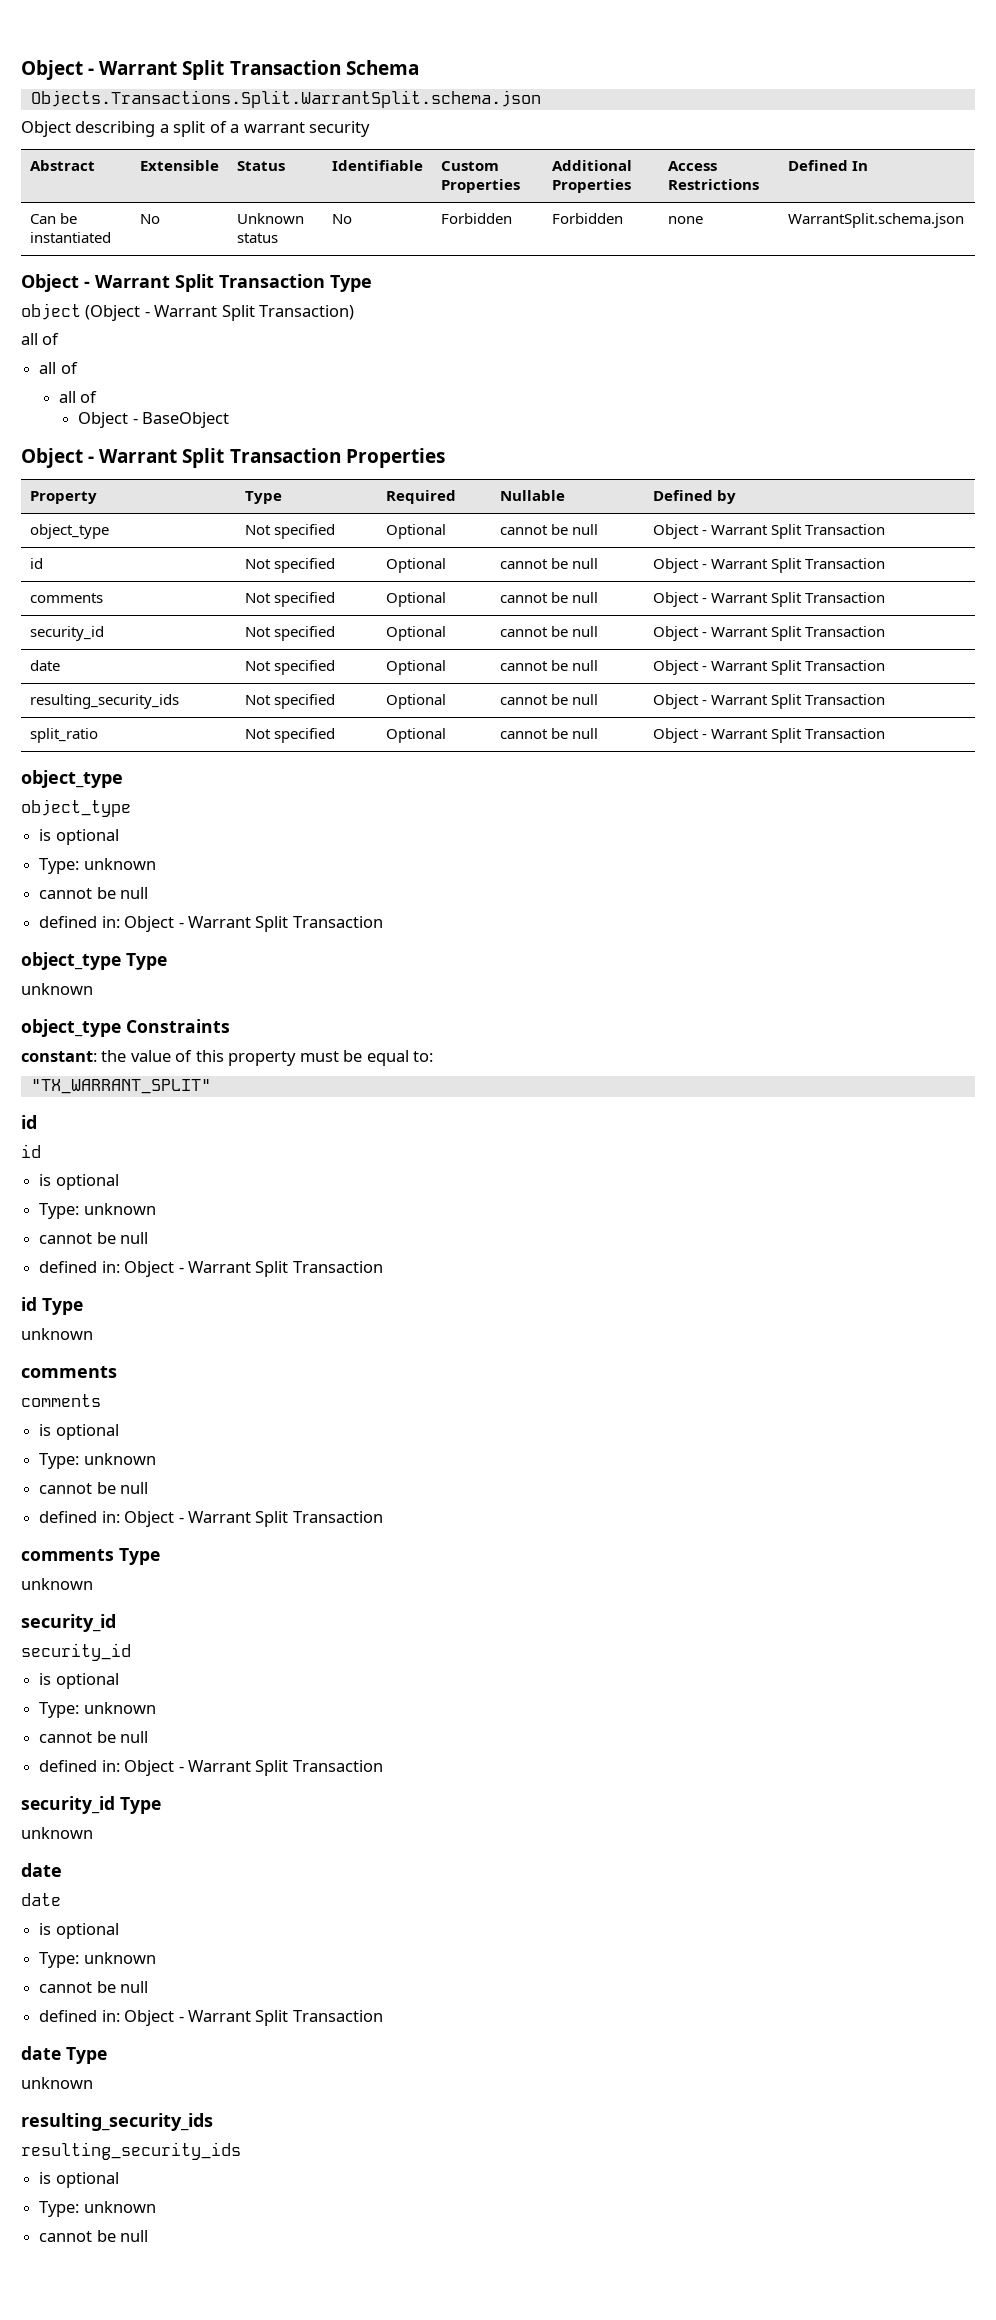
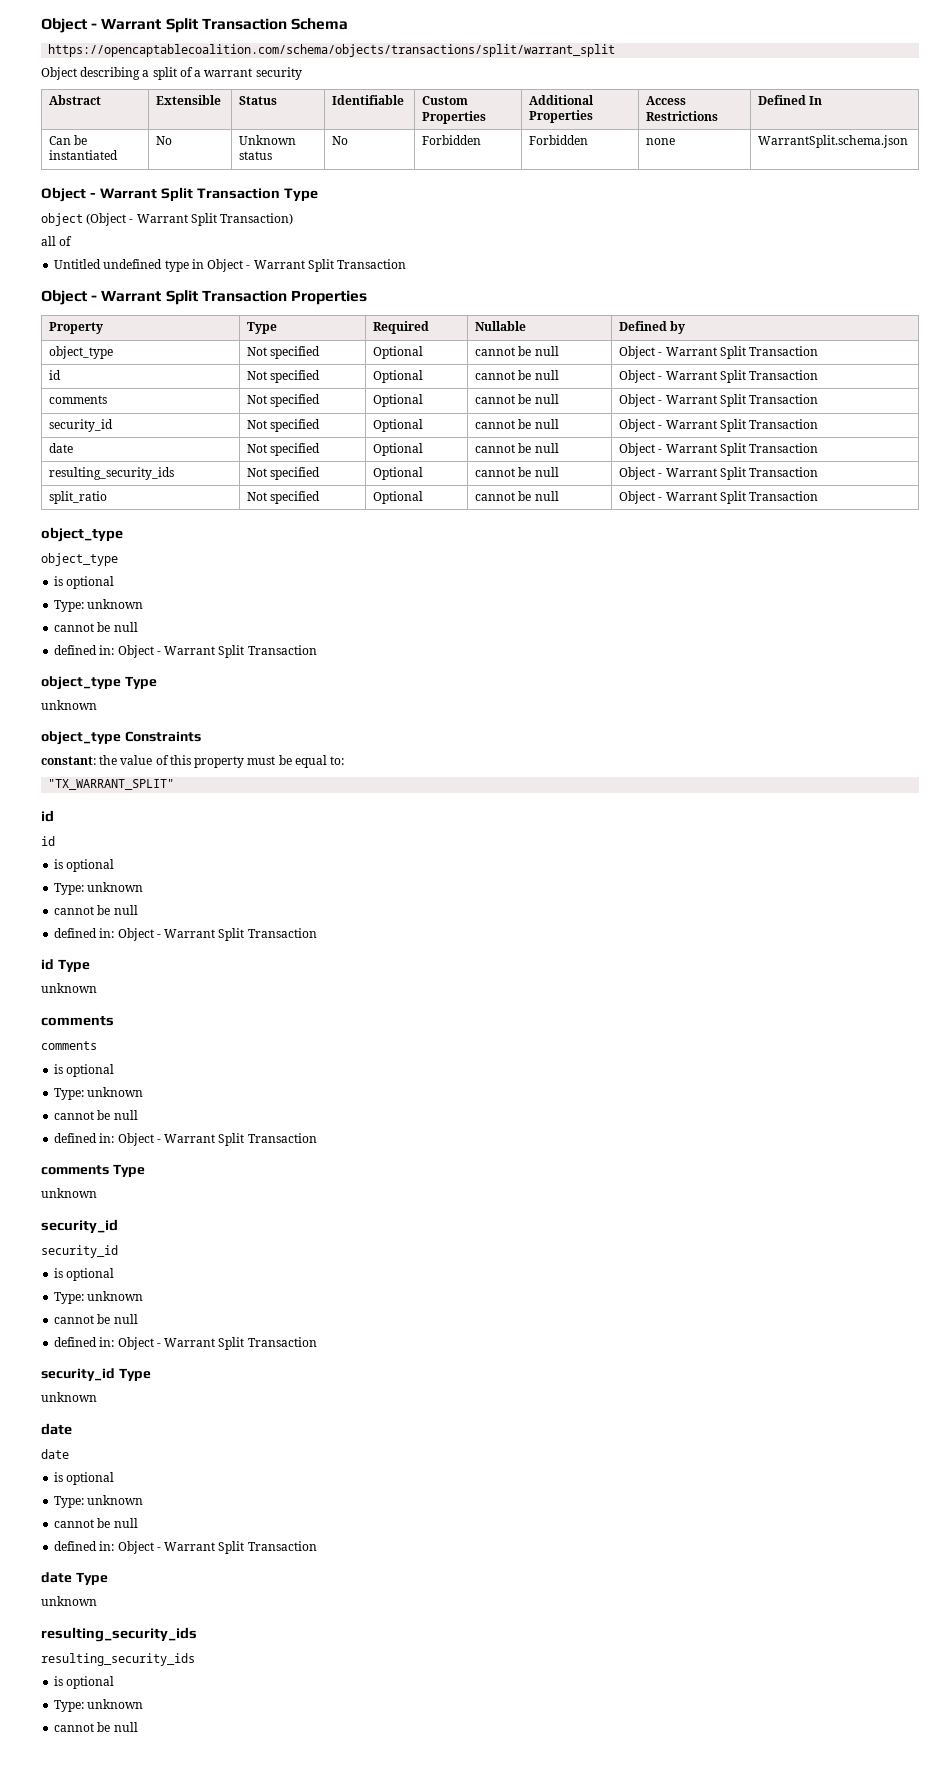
[30,90,541,108] Objects.Transactions.Split.WarrantSplit.schema.json -> [48,44,616,57] https://opencaptablecoalition.com/schema/objects/transactions/split/warrant_split
[39,362,78,374] [58,391,98,403] [78,412,229,428] all of // all of // Object - BaseObject -> [54,259,407,272] Untitled undefined type in Object - Warrant Split Transaction

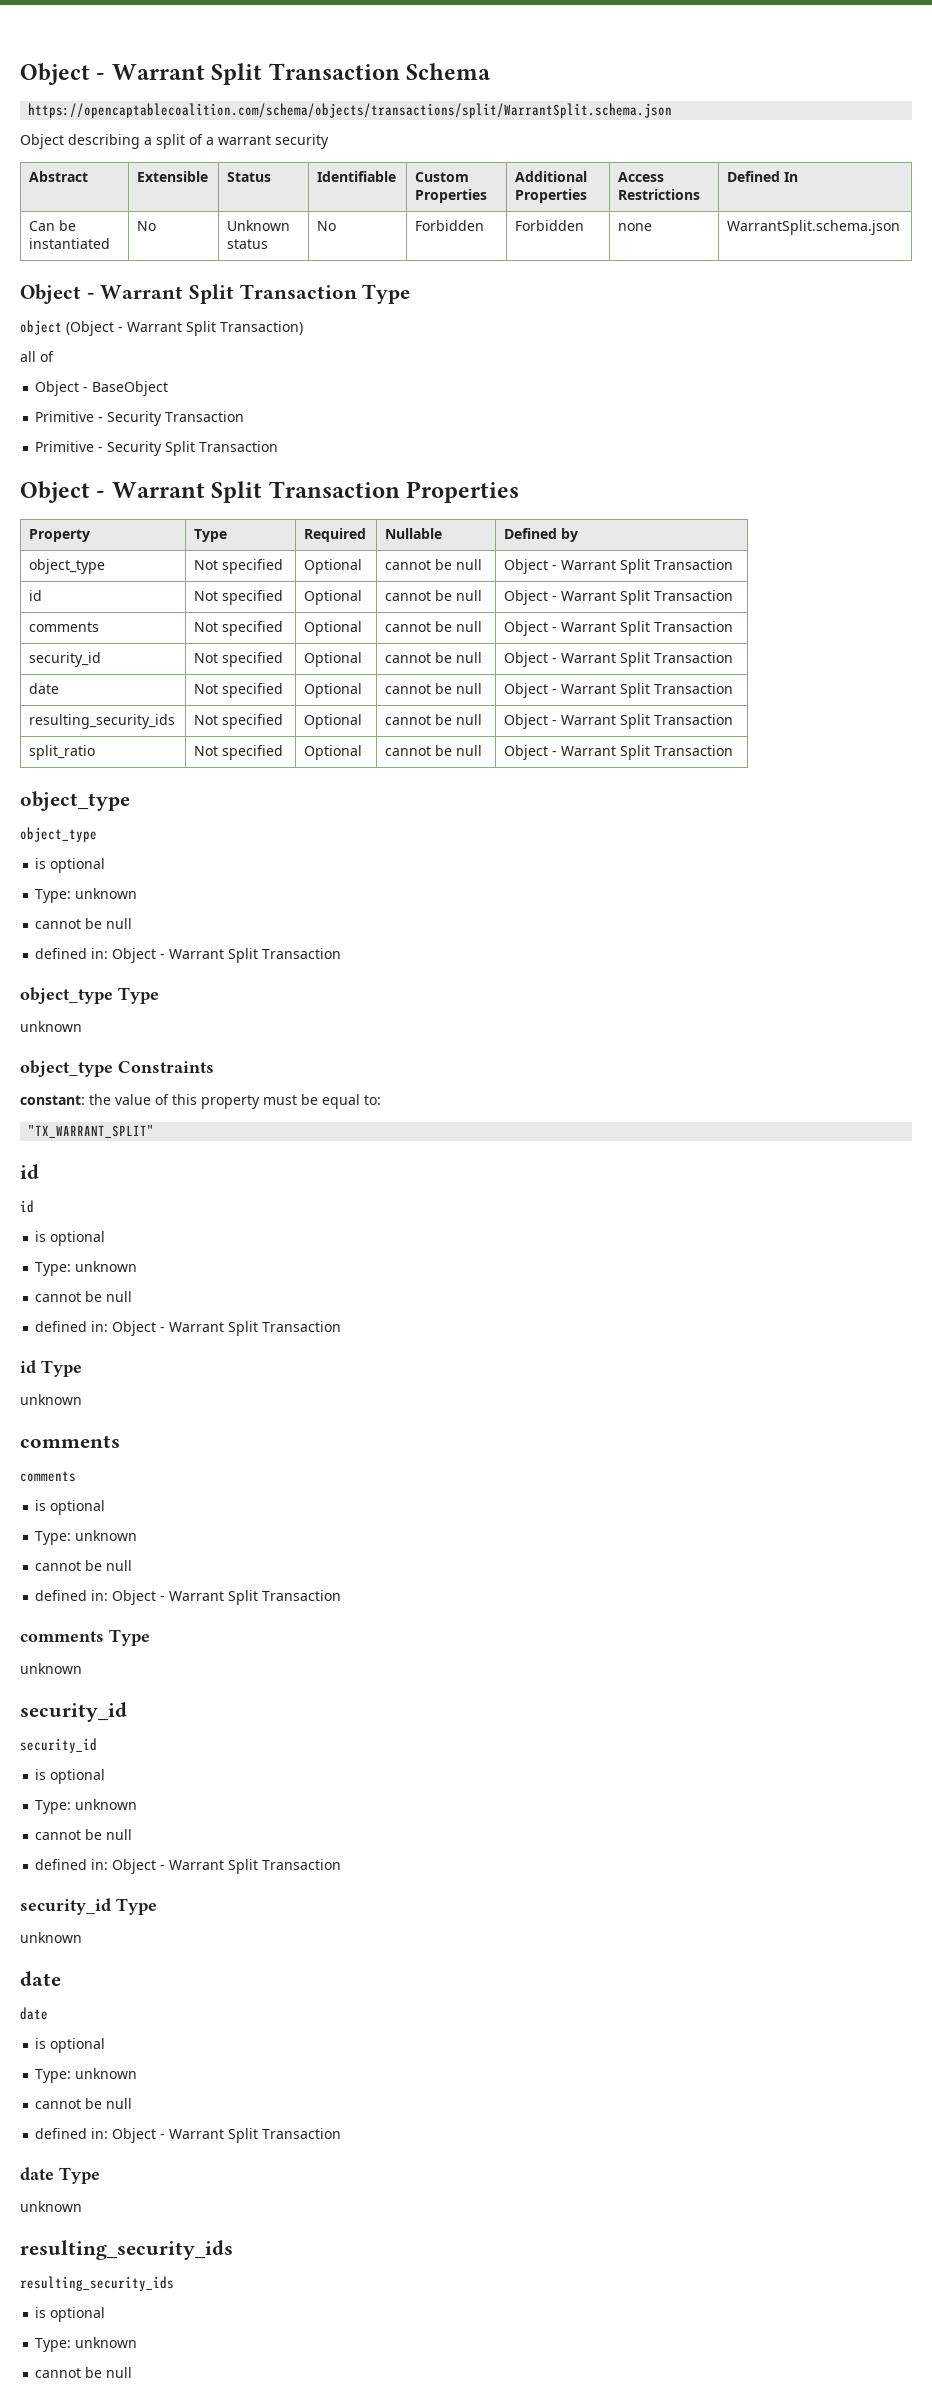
[48,44,616,57] https://opencaptablecoalition.com/schema/objects/transactions/split/warrant_split -> [28,103,673,118] https://opencaptablecoalition.com/schema/objects/transactions/split/WarrantSplit.schema.json
[54,259,305,272] Untitled undefined type in Object - Warrant -> [35,381,169,396] [35,411,245,426] [35,441,163,456] Object - BaseObject // Primitive - Security Transaction // Primitive - Security

